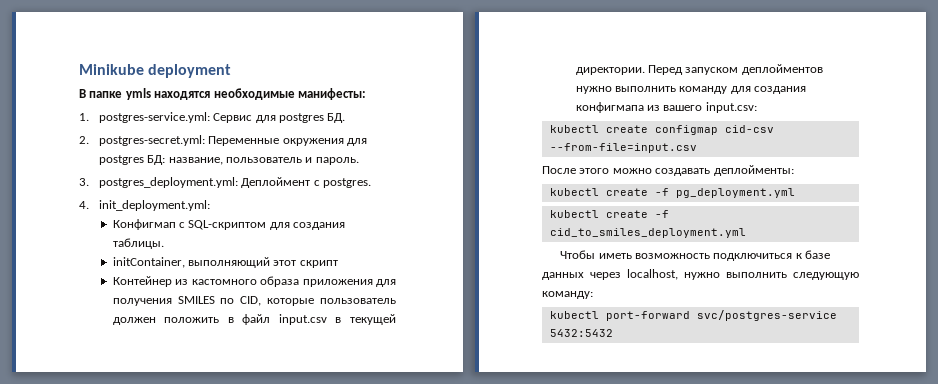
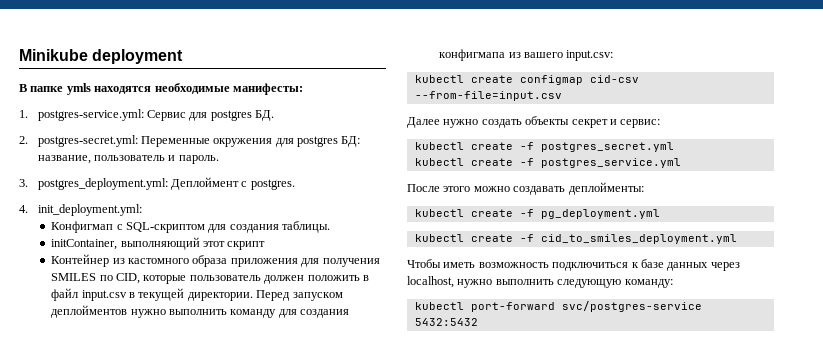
(697, 148) none -> [407,116,661,128] [414,142,674,152] [414,158,681,168] // Далее нужно создать объекты секрет и сервис: // kubectl create -f postgres_secret.yml // kubectl create -f postgres_service.yml

